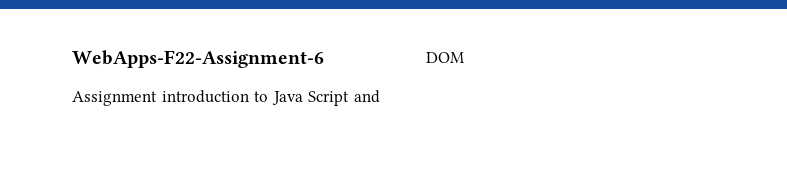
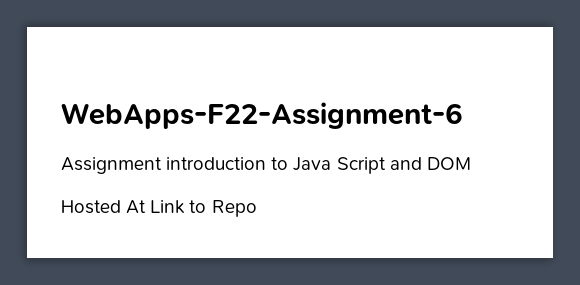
(464, 57) none -> [61,200,257,217] // Hosted At Link to Repo

